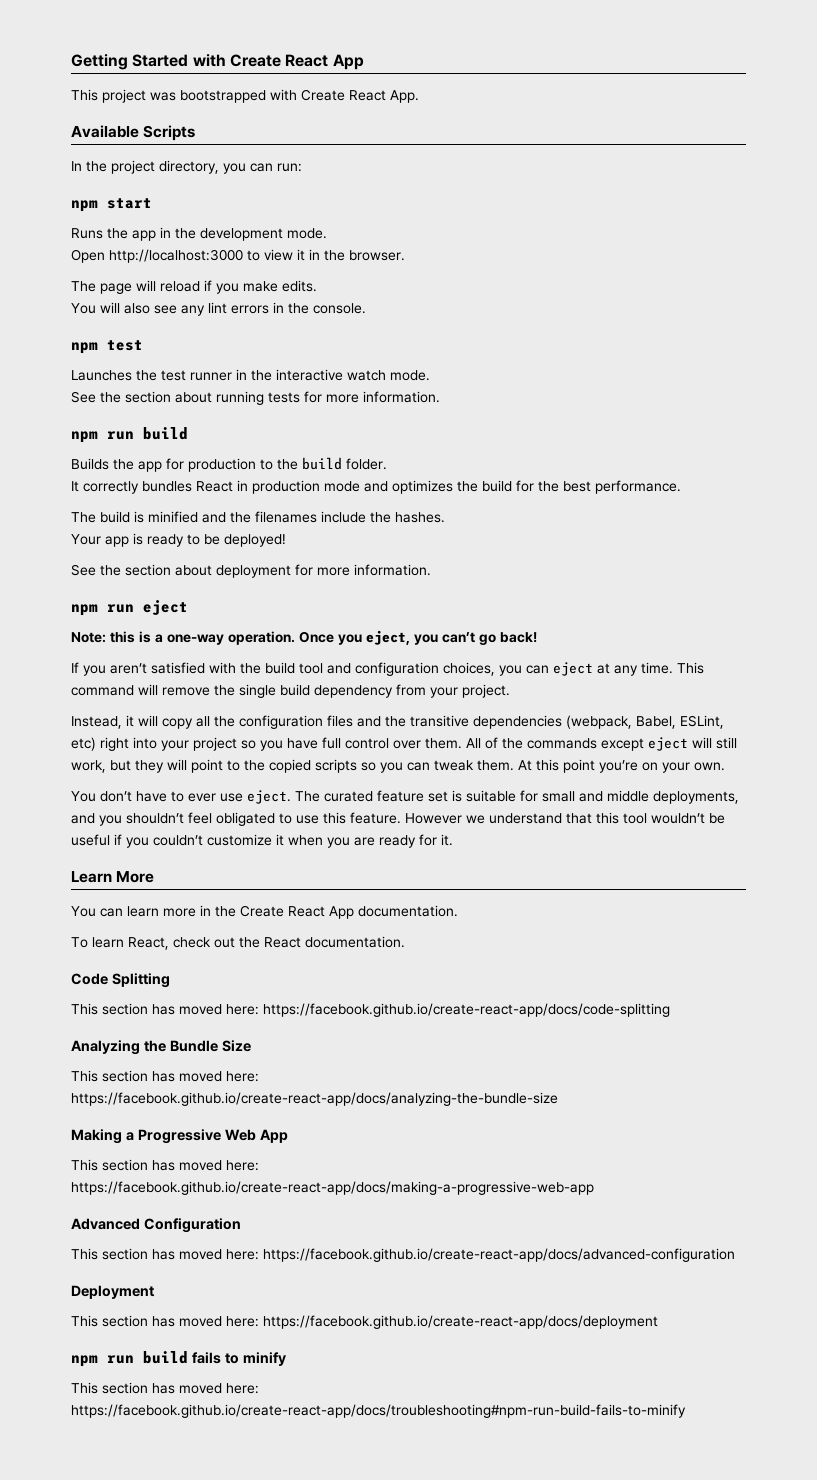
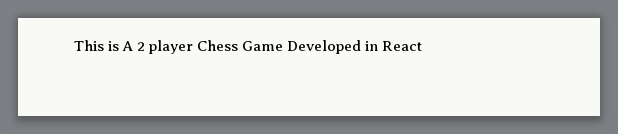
[71,54,364,70] [71,89,419,103] [71,125,196,141] [71,160,302,174] [71,198,152,212] [71,227,327,241] [71,249,405,263] [71,280,317,294] [71,302,366,316] [71,340,143,354] [71,369,430,381] [71,391,440,405] [71,427,188,443] [71,457,387,472] [71,480,681,494] [71,511,445,523] [71,533,286,547] [71,564,431,578] [71,600,188,616] [71,630,537,645] [71,662,704,676] [71,684,510,698] [71,715,724,729] [71,737,737,751] [71,759,725,773] [71,790,739,804] [71,812,725,826] [71,834,453,848] [71,871,155,883] [71,905,458,919] [71,936,405,950] [71,973,170,988] [71,1003,670,1017] [71,1040,251,1055] [71,1070,259,1082] [71,1092,558,1106] [71,1129,288,1144] [71,1159,259,1171] [71,1181,594,1195] [71,1218,241,1233] [71,1248,735,1262] [71,1285,154,1299] [71,1315,658,1329] [71,1351,286,1367] [71,1382,259,1394] [71,1404,686,1418] Getting Started with Create React App // This project was bootstrapped with Create React App. // Available Scripts // In the project directory, you can run: // npm start // Runs the app in the development mode. // Open http://localhost:3000 to view it in the browser. // The page will reload if you make edits. // You will also see any lint errors in the console. // npm test // Launches the test runner in the interactive watch mode. // See the section about running tests for more information. // npm run build // Builds the app for production to the build folder. // It correctly bundles React in production mode and optimizes the build for the best performance. // The build is minified and the filenames include the hashes. // Your app is ready to be deployed! // See the section about deployment for more information. // npm run eject // Note: this is a one-way operation. Once you eject, you can’t go back! // If you aren’t satisfied with the build tool and configuration choices, you can eject at any time. This command will remove the single build dependency from your project. // Instead, it will copy all the configuration files and the transitive dependencies (webpack, Babel, ESLint, etc) right into your project so you have full control over them. All of the commands except eject will still work, but they will point to the copied scripts so you can tweak them. At this point you’re on your own. // You don’t have to ever use eject. The curated feature set is suitable for small and middle deployments, and you shouldn’t feel obligated to use this feature. However we understand that this tool wouldn’t be useful if you couldn’t customize it when you are ready for it. // Learn More // You can learn more in the Create React App documentation. // To learn React, check out the React documentation. // Code Splitting // This section has moved here: https://facebook.github.io/create-react-app/docs/code-splitting // Analyzing the Bundle Size // This section has moved here: https://facebook.github.io/create-react-app/docs/analyzing-the-bundle-size // Making a Progressive Web App // This section has moved here: https://facebook.github.io/create-react-app/docs/making-a-progressive-web-app // Advanced Configuration // This section has moved here: https://facebook.github.io/create-react-app/docs/advanced-configuration // Deployment // This section has moved here: https://facebook.github.io/create-react-app/docs/deployment // npm run build fails to minify // This section has moved here: https://facebook.github.io/create-react-app/docs/troubleshooting#npm-run-build-fails-to-minify -> [74,40,423,54] This is A 2 player Chess Game Developed in React

